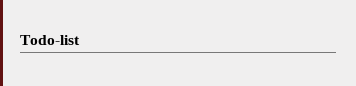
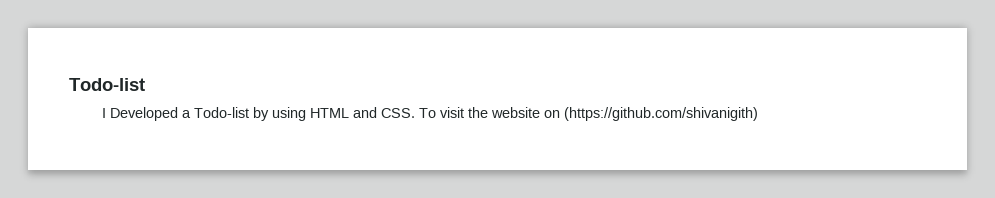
[20,35,80,45] Todo-list -> [69,78,145,91] [102,107,759,121] Todo-list // I Developed a Todo-list by using HTML and CSS. To visit the website on (https://github.com/shivanigith)

